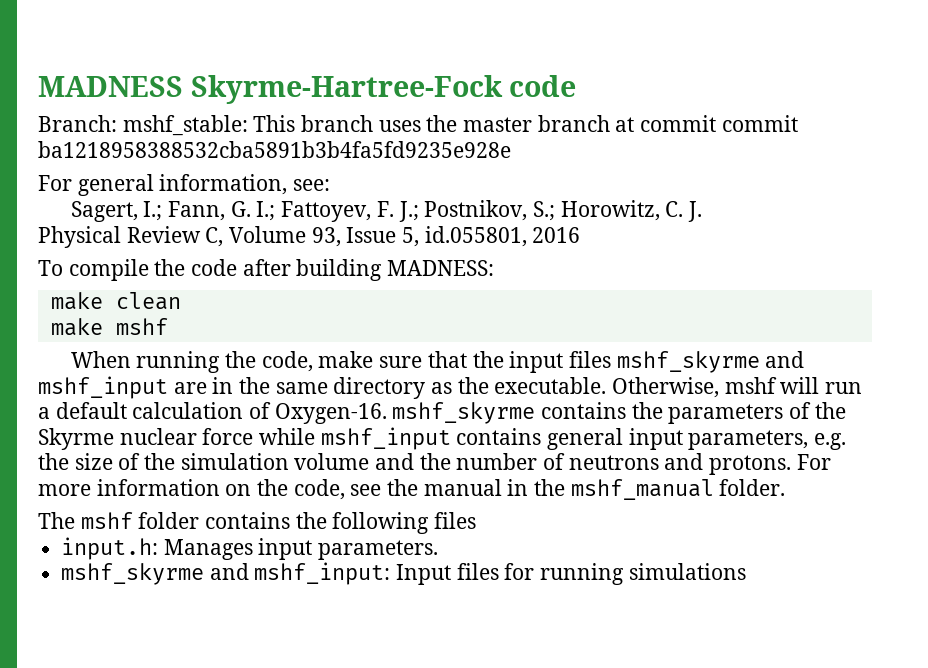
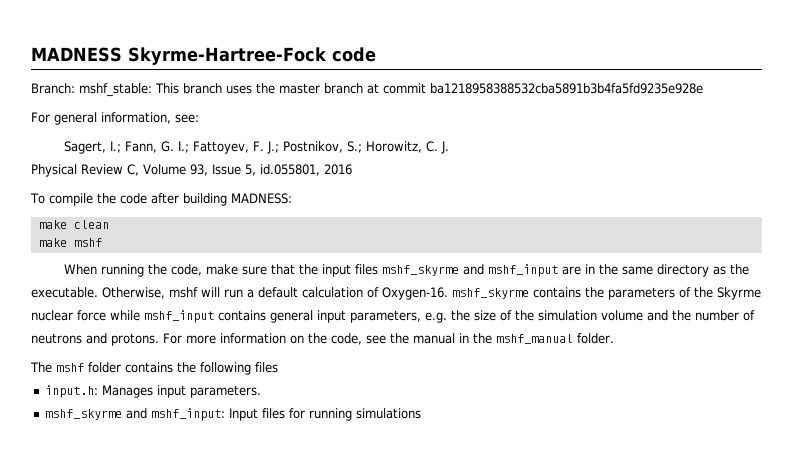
[721,115,798,132] commit -> (426, 88) none

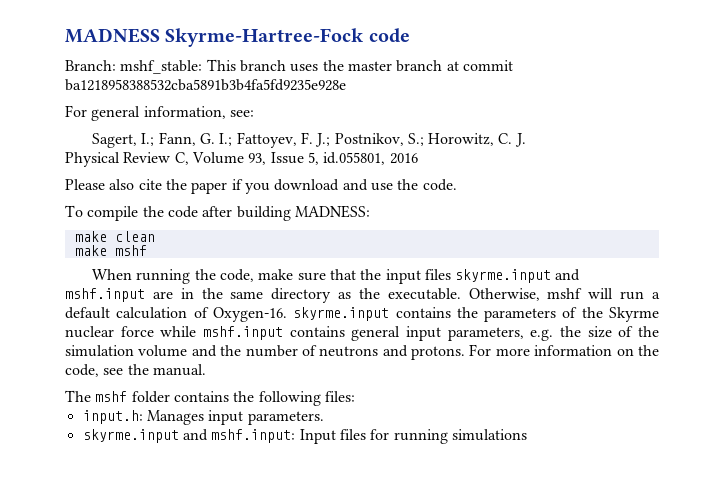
(352, 169) none -> [65,179,457,194] // Please also cite the paper if you download and use the code.
[381,264,558,277] mshf_skyrme and mshf_input -> [455,269,581,283] [65,288,145,302] skyrme.input and mshf.input
[452,288,529,299] mshf_skyrme -> [293,307,390,321] skyrme.input
[144,310,214,323] mshf_input -> [202,326,283,340] mshf.input
[413,333,614,344] manual in the mshf_manual folder. -> [152,364,206,376] manual.
[255,362,278,373] files -> [324,391,355,402] files:
[45,408,226,421] mshf_skyrme and mshf_input: -> [82,429,296,443] skyrme.input and mshf.input:

